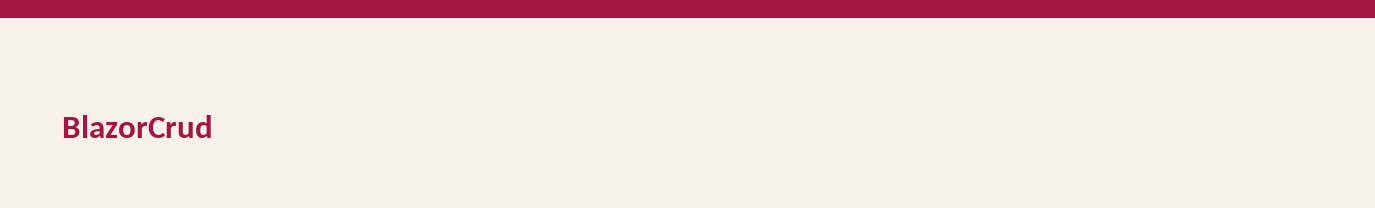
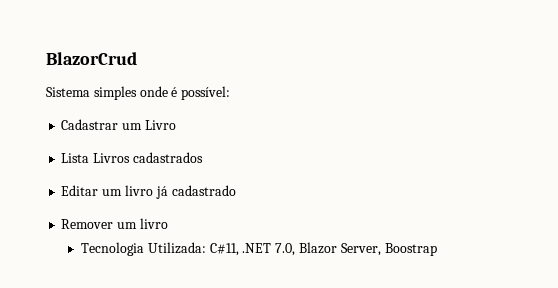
(213, 126) none -> [46,86,231,100] [61,119,176,130] [61,152,203,163] [61,185,236,199] [61,218,168,229] [81,242,437,256] // Sistema simples onde é possível: // Cadastrar um Livro // Lista Livros cadastrados // Editar um livro já cadastrado // Remover um livro // Tecnologia Utilizada: C#11, .NET 7.0, Blazor Server, Boostrap

